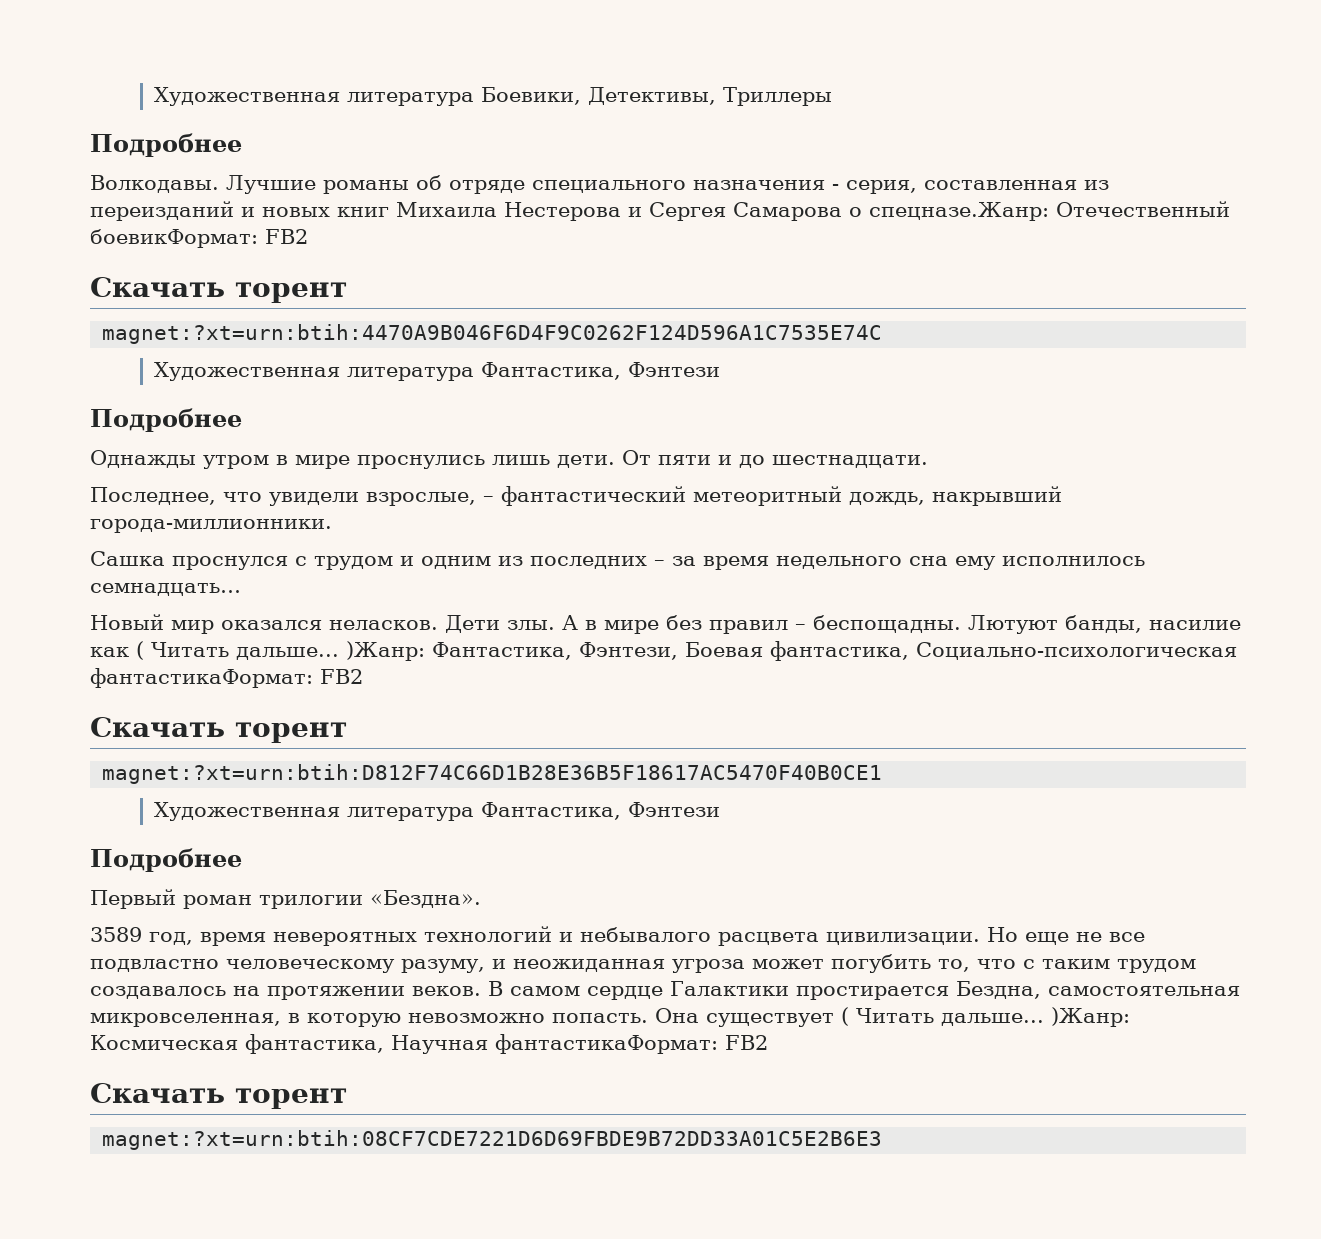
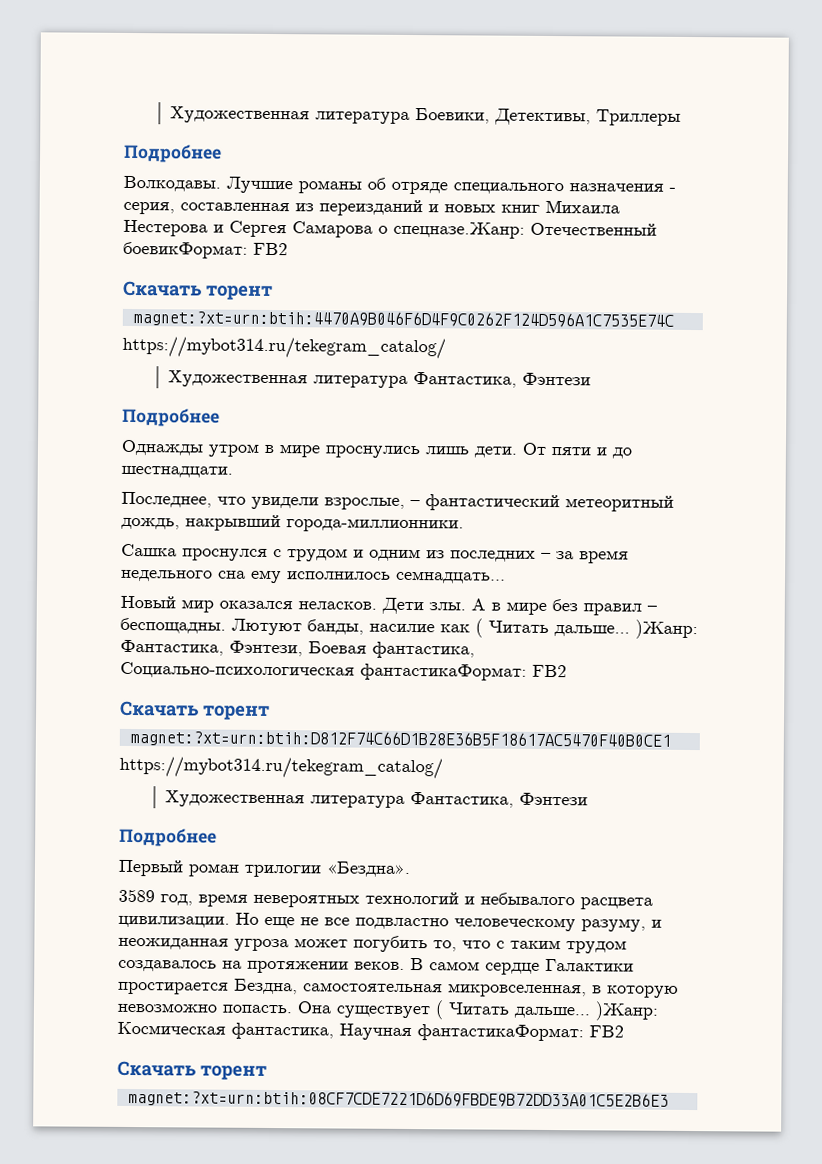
(883, 334) none -> [122,335,446,360] // https://mybot314.ru/tekegram_catalog/
(883, 774) none -> [119,755,443,780] // https://mybot314.ru/tekegram_catalog/

